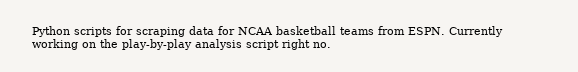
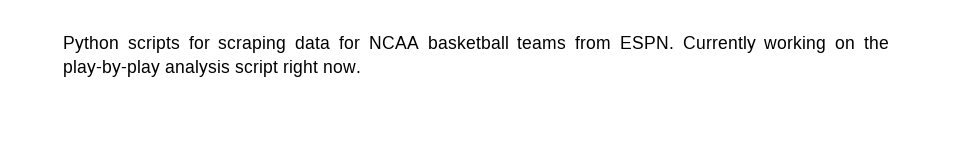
[313,42,331,48] no. -> [323,63,361,73] now.

